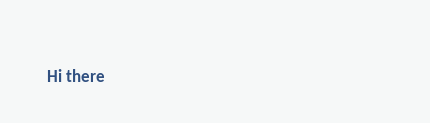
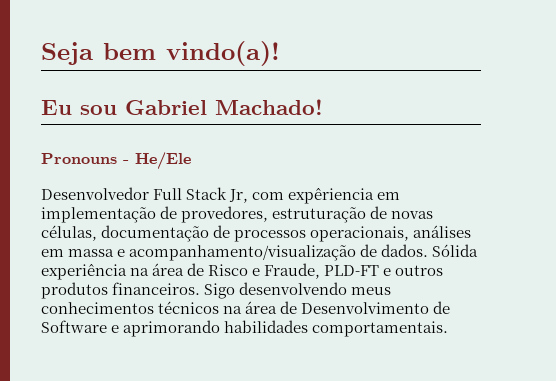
[47,69,106,82] Hi there -> [41,41,280,66] [41,99,323,115] [41,152,191,170] [41,187,401,204] [41,206,434,223] [41,225,472,242] [41,244,479,261] [41,263,444,280] [41,282,392,299] [41,301,451,314] [41,320,449,337] Seja bem vindo(a)! // Eu sou Gabriel Machado! // Pronouns - He/Ele // Desenvolvedor Full Stack Jr, com expêriencia em implementação de provedores, estruturação de novas células, documentação de processos operacionais, análises em massa e acompanhamento/visualização de dados. Sólida experiência na área de Risco e Fraude, PLD-FT e outros produtos financeiros. Sigo desenvolvendo meus conhecimentos técnicos na área de Desenvolvimento de Software e aprimorando habilidades comportamentais.

